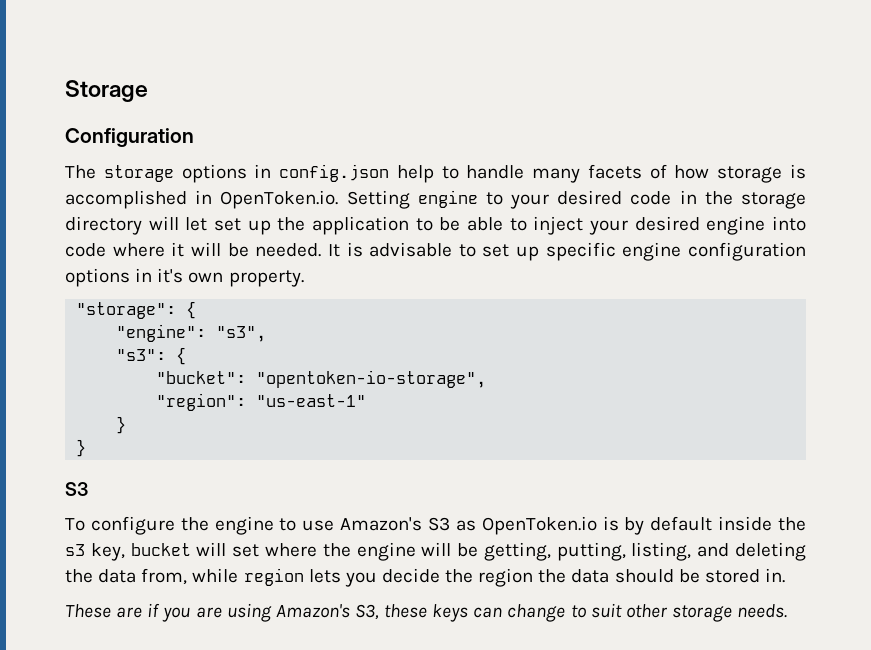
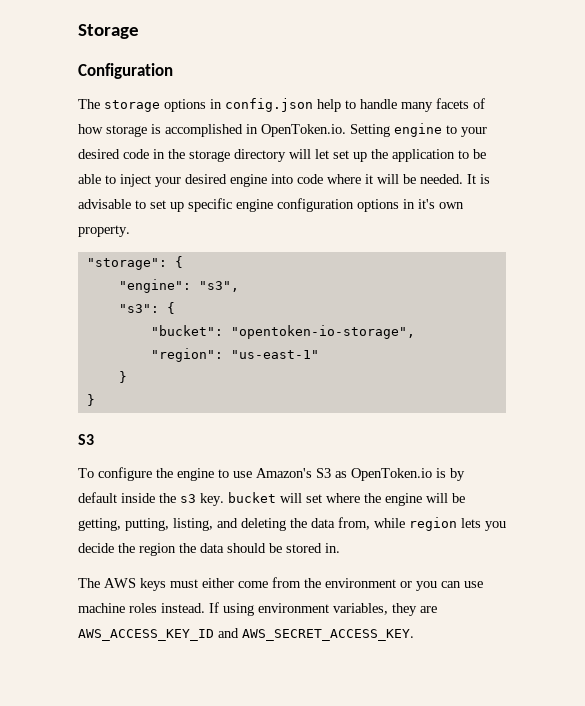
[90,543,125,561] key, -> [200,493,224,506] key.
[65,603,788,622] These are if you are using Amazon's S3, these keys can change to suit other storage needs. -> [78,577,483,591] [78,602,437,616] [78,628,414,641] The AWS keys must either come from the environment or you can use machine roles instead. If using environment variables, they are AWS_ACCESS_KEY_ID and AWS_SECRET_ACCESS_KEY.

